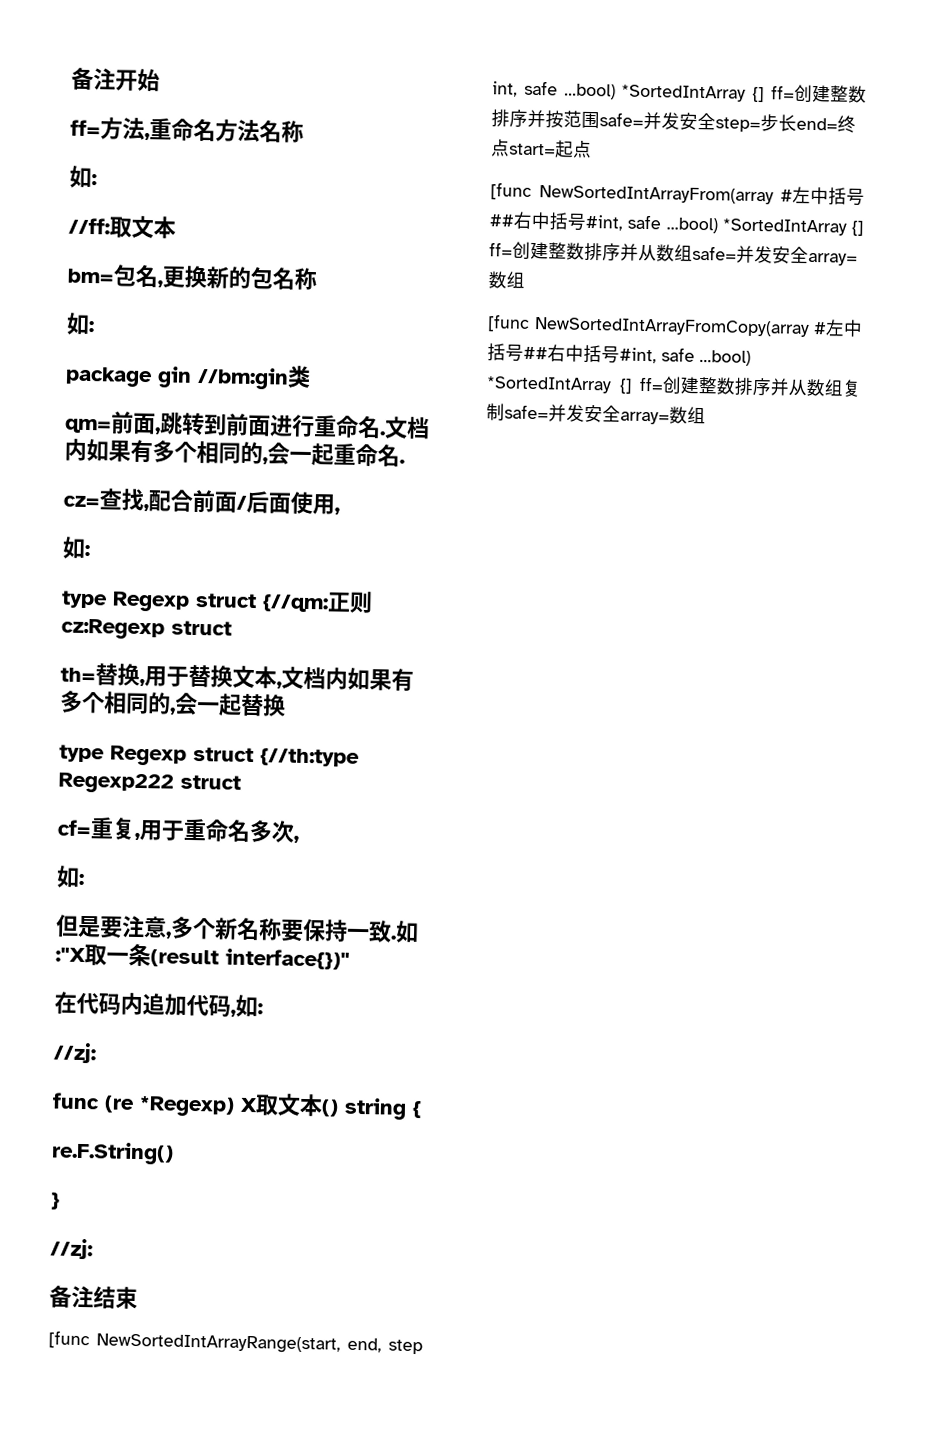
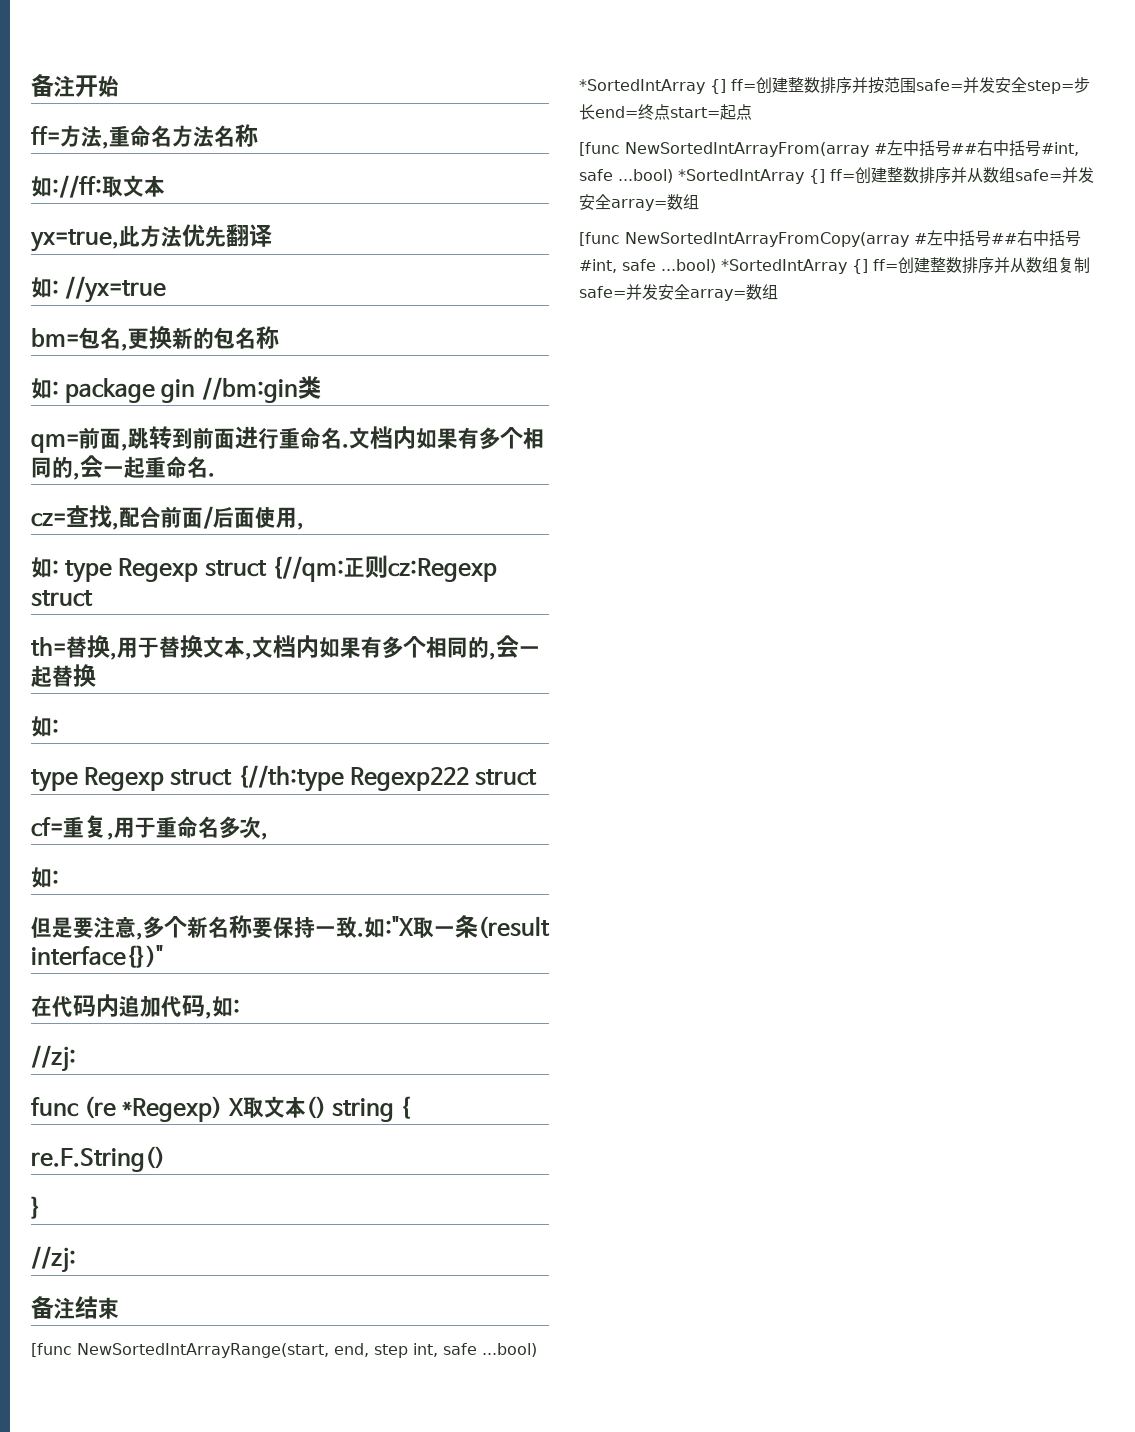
[91,174,97,186] [68,215,176,239] : // //ff:取文本 -> [52,175,165,198] [30,224,272,252] [31,276,167,303] ://ff:取文本 // yx=true,此方法优先翻译 // 如: //yx=true
(95, 327) // -> (59, 388) none
(90, 550) // -> (59, 567) none
(286, 705) none -> [31,716,59,737] // 如:

